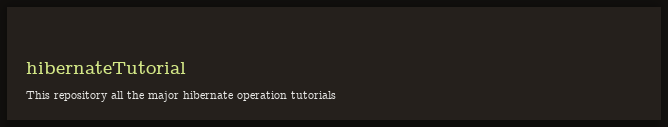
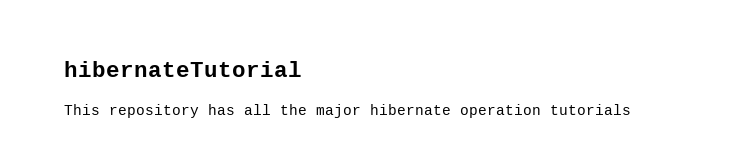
(108, 96) none -> [208,104,235,115] has

